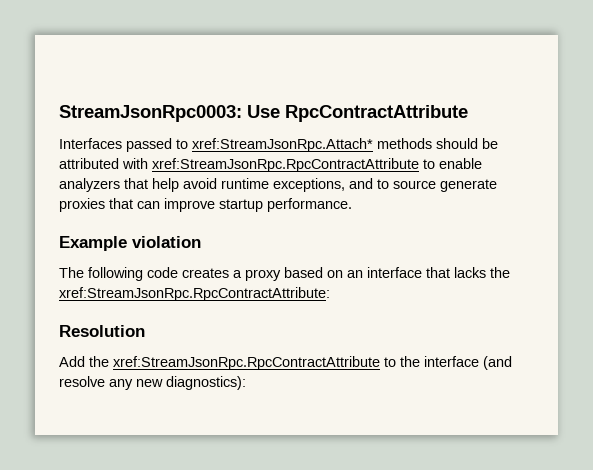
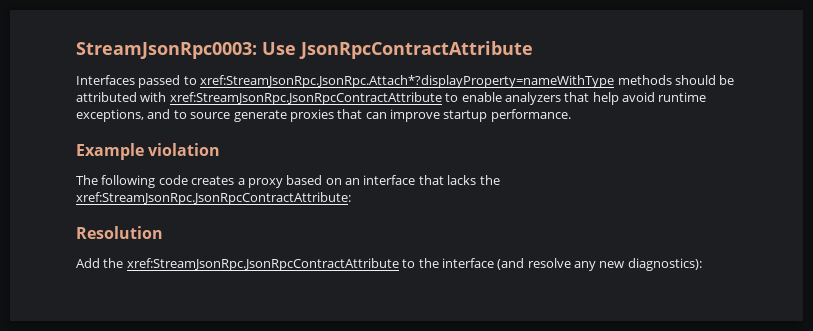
[285,105,468,122] RpcContractAttribute -> [299,41,533,59] JsonRpcContractAttribute
[192,138,373,152] xref:StreamJsonRpc.Attach* -> [200,75,615,88] xref:StreamJsonRpc.JsonRpc.Attach*?displayProperty=nameWithType
[152,158,419,172] xref:StreamJsonRpc.RpcContractAttribute -> [169,92,442,105] xref:StreamJsonRpc.JsonRpcContractAttribute
[59,287,330,301] xref:StreamJsonRpc.RpcContractAttribute: -> [76,192,351,205] xref:StreamJsonRpc.JsonRpcContractAttribute:
[113,356,380,370] xref:StreamJsonRpc.RpcContractAttribute -> [126,258,399,271] xref:StreamJsonRpc.JsonRpcContractAttribute

